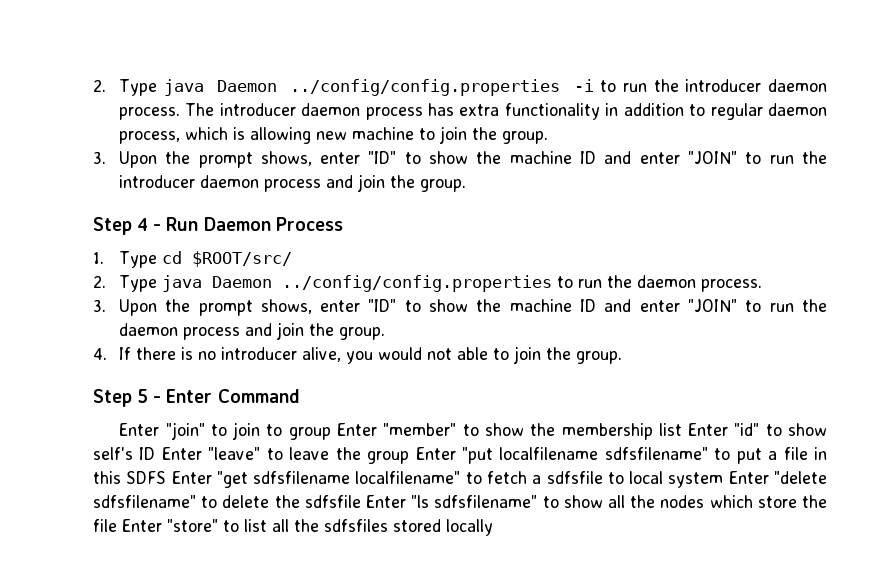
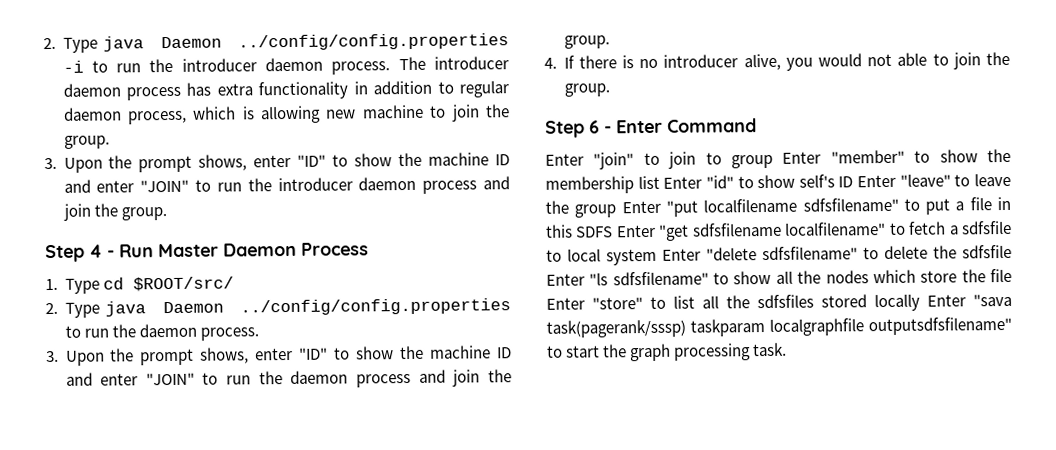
(199, 224) none -> [158,243,219,258] Master
[137,389,149,403] 5 -> [589,120,600,134] 6
(493, 527) none -> [927,293,1012,307] [546,316,1012,338] [547,342,788,362] Enter "sava task(pagerank/sssp) taskparam localgraphfile outputsdfsfilename" to start the graph processing task.

